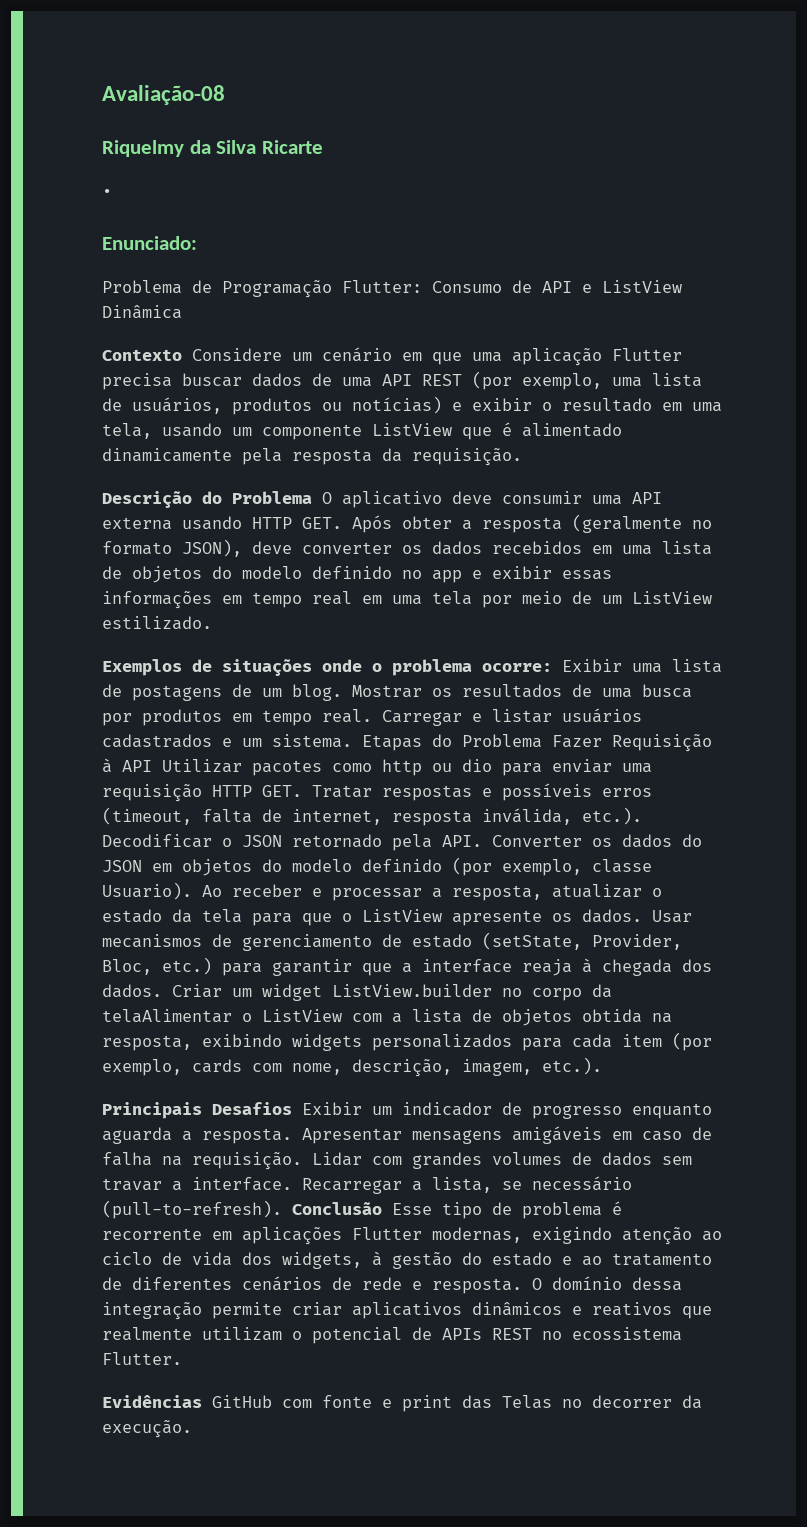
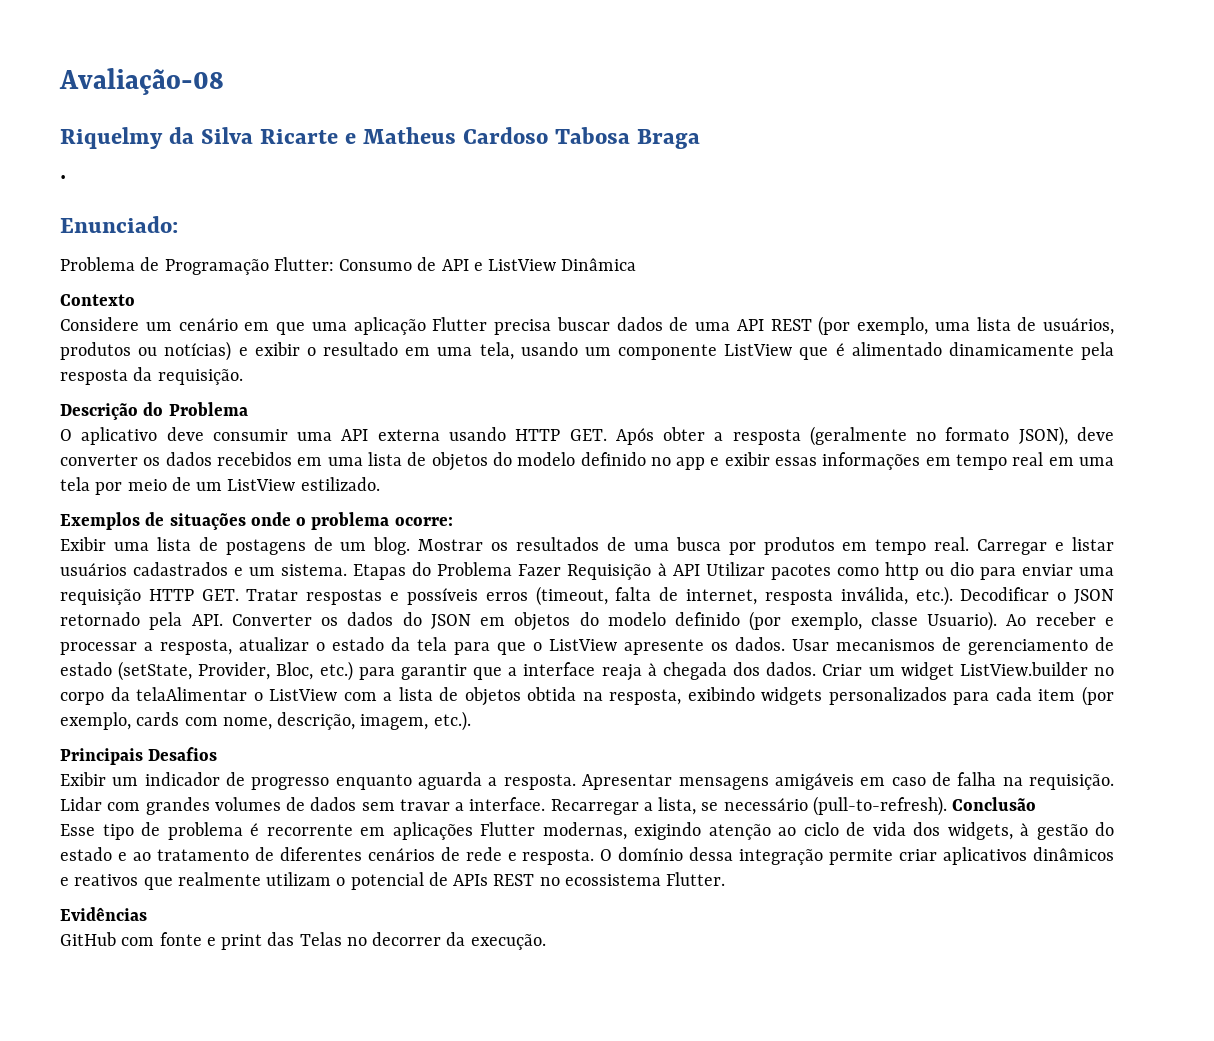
(323, 147) none -> [345,127,701,149] e Matheus Cardoso Tabosa Braga
(182, 355) none -> (135, 300) //
(312, 497) none -> (248, 409) //
(552, 667) none -> (453, 521) //
(292, 1108) none -> (218, 754) //
(382, 1208) none -> (1037, 804) //
(202, 1401) none -> (147, 914) //

